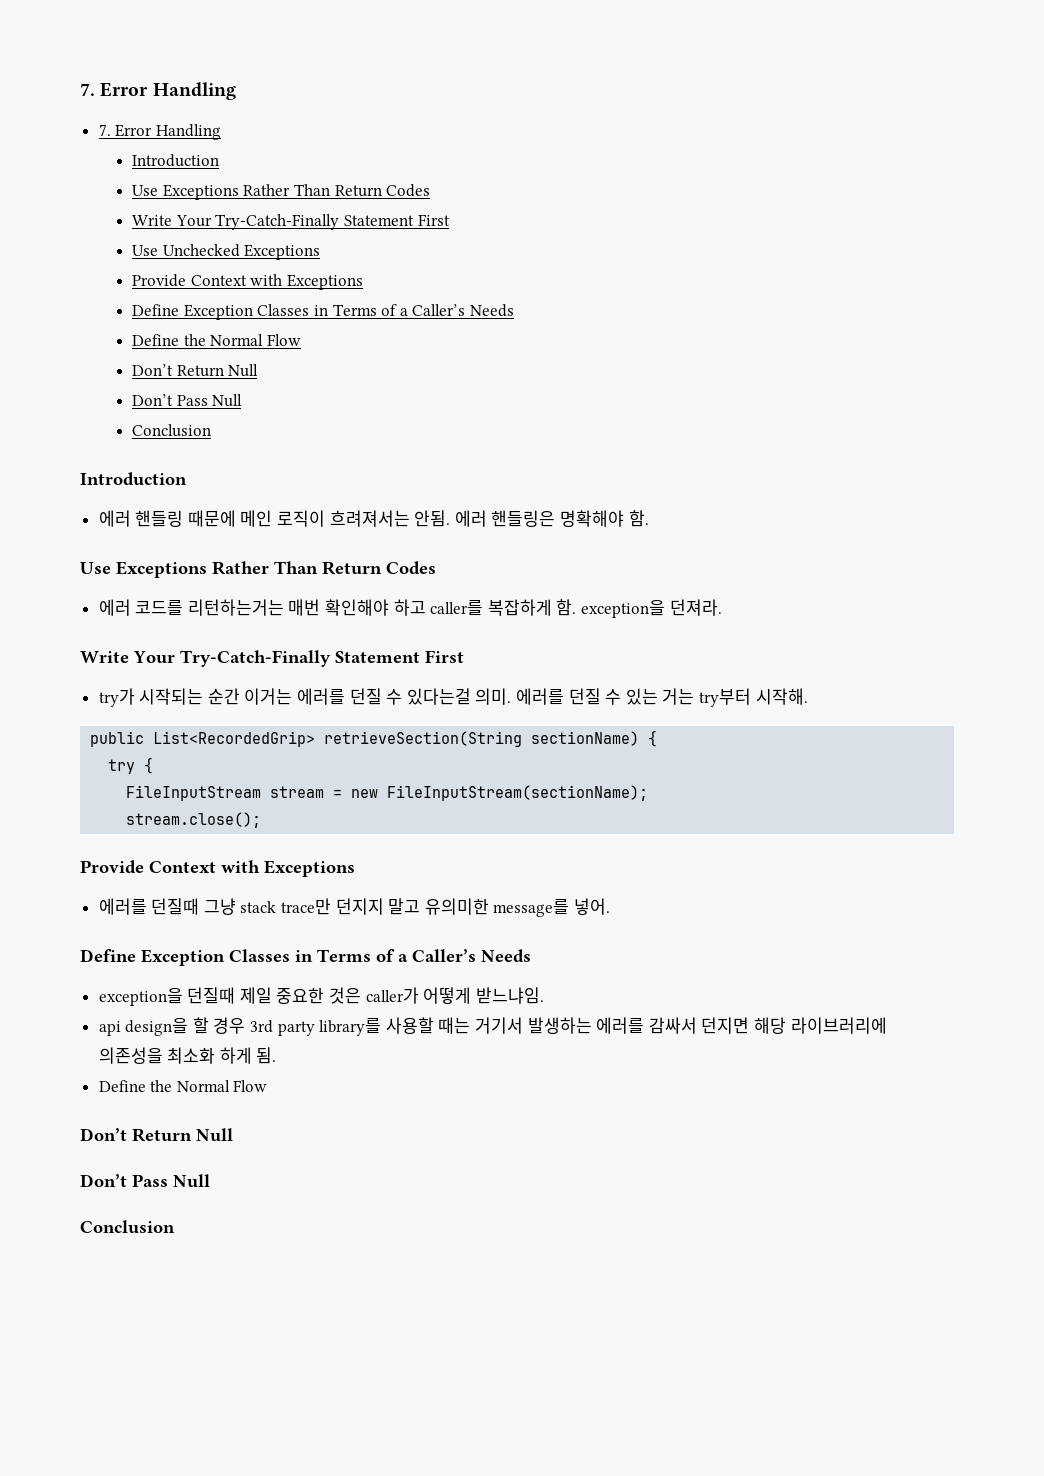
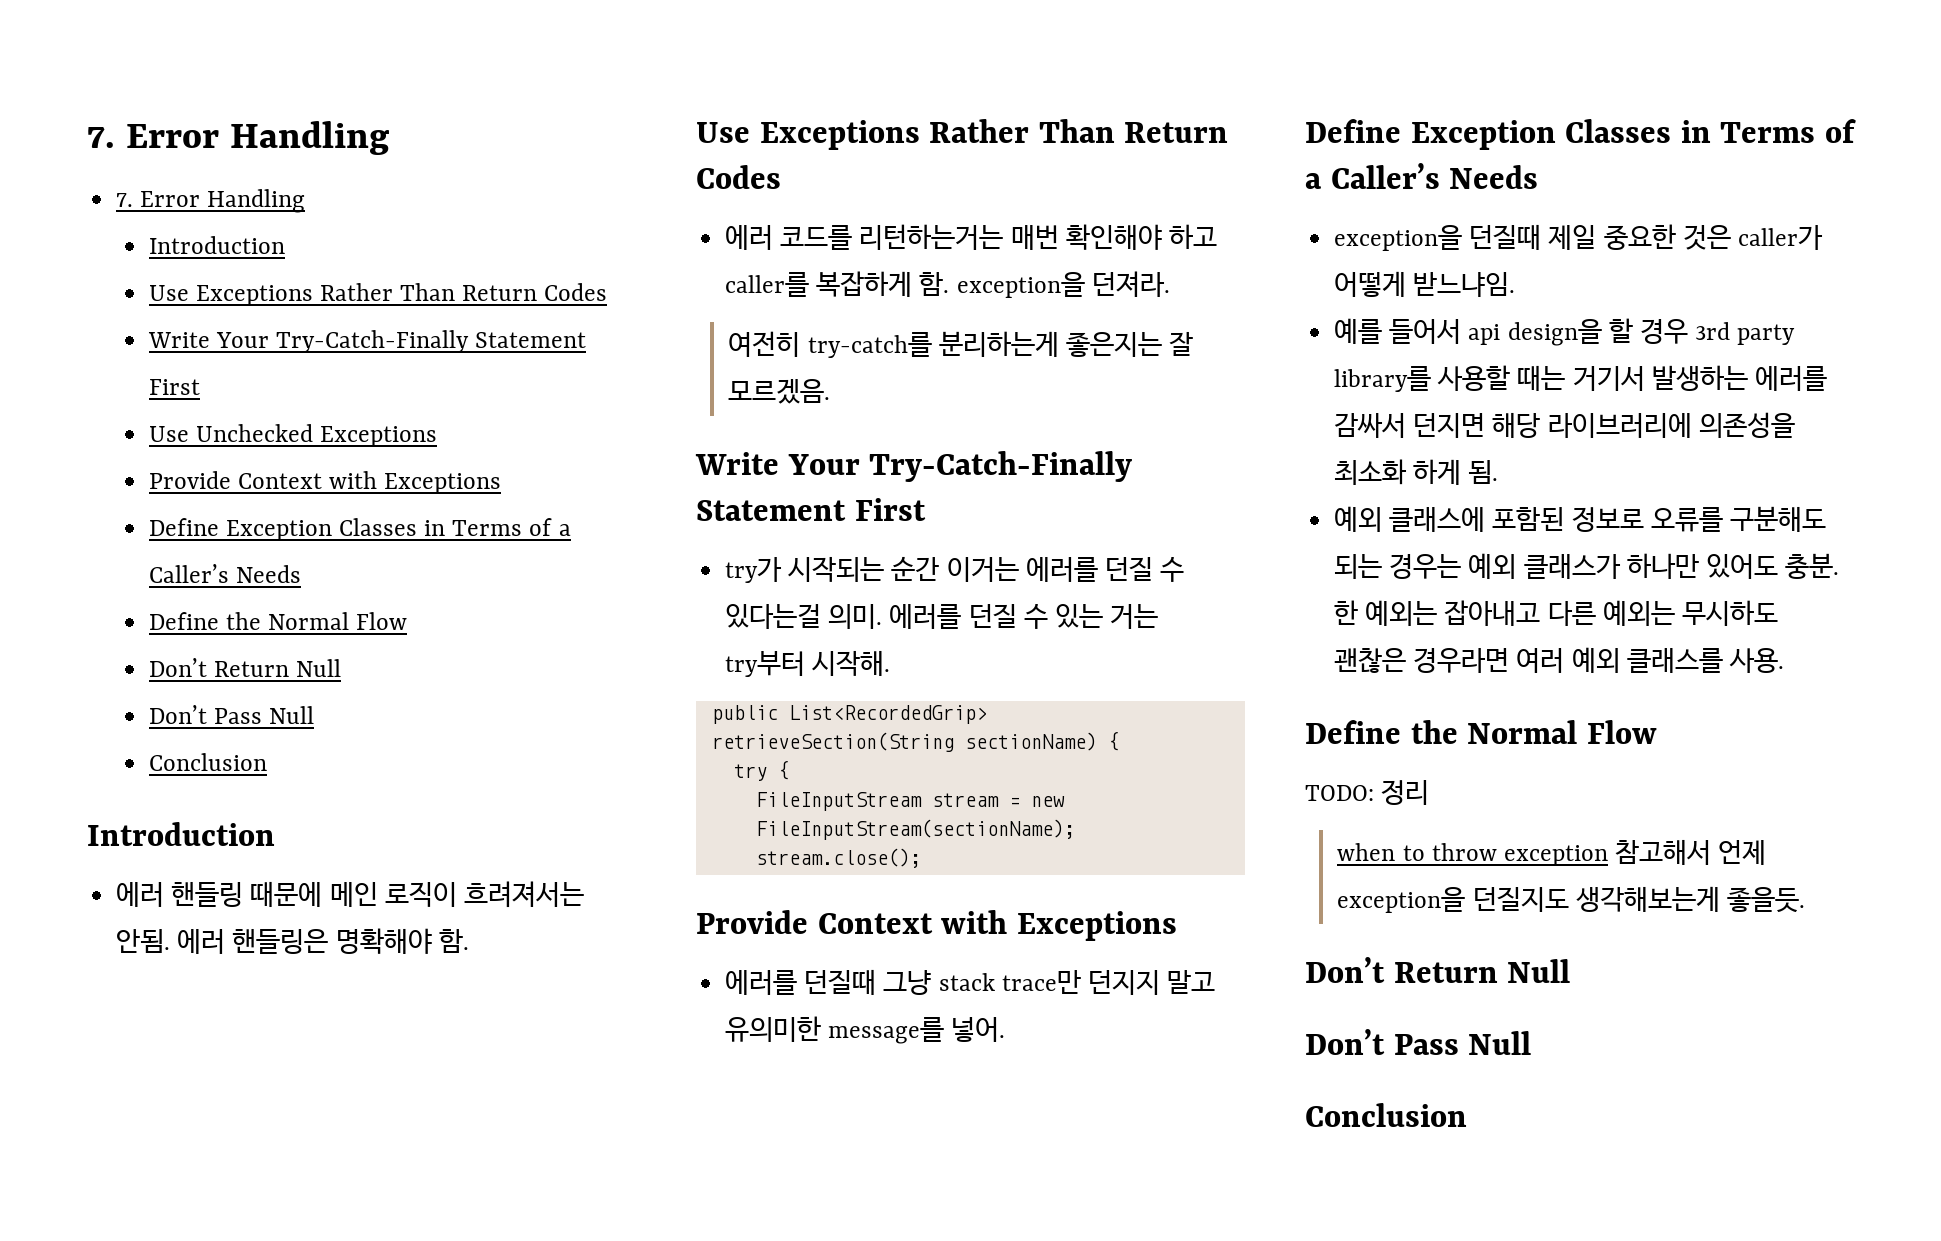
(722, 607) none -> [728,331,1194,358] [728,379,831,404] // 여전히 try-catch를 분리하는게 좋은지는 잘 모르겠음.
(544, 995) none -> [1334,318,1462,344] 예를 들어서
[98,1080,268,1092] Define the Normal Flow -> [1334,506,1826,532] [1334,553,1840,579] [1334,600,1778,626] [1334,647,1784,673] [1305,720,1657,744] [1305,780,1430,805] [1337,839,1767,866] [1337,886,1805,913] 예외 클래스에 포함된 정보로 오류를 구분해도 되는 경우는 예외 클래스가 하나만 있어도 충분. 한 예외는 잡아내고 다른 예외는 무시하도 괜찮은 경우라면 여러 예외 클래스를 사용. // Define the Normal Flow // TODO: 정리 // when to throw exception 참고해서 언제 exception을 던질지도 생각해보는게 좋을듯.

